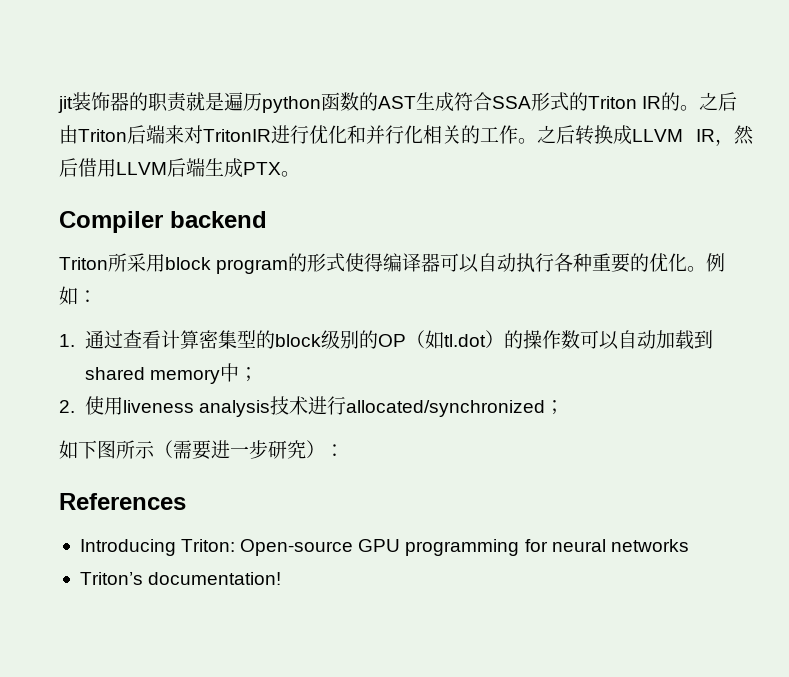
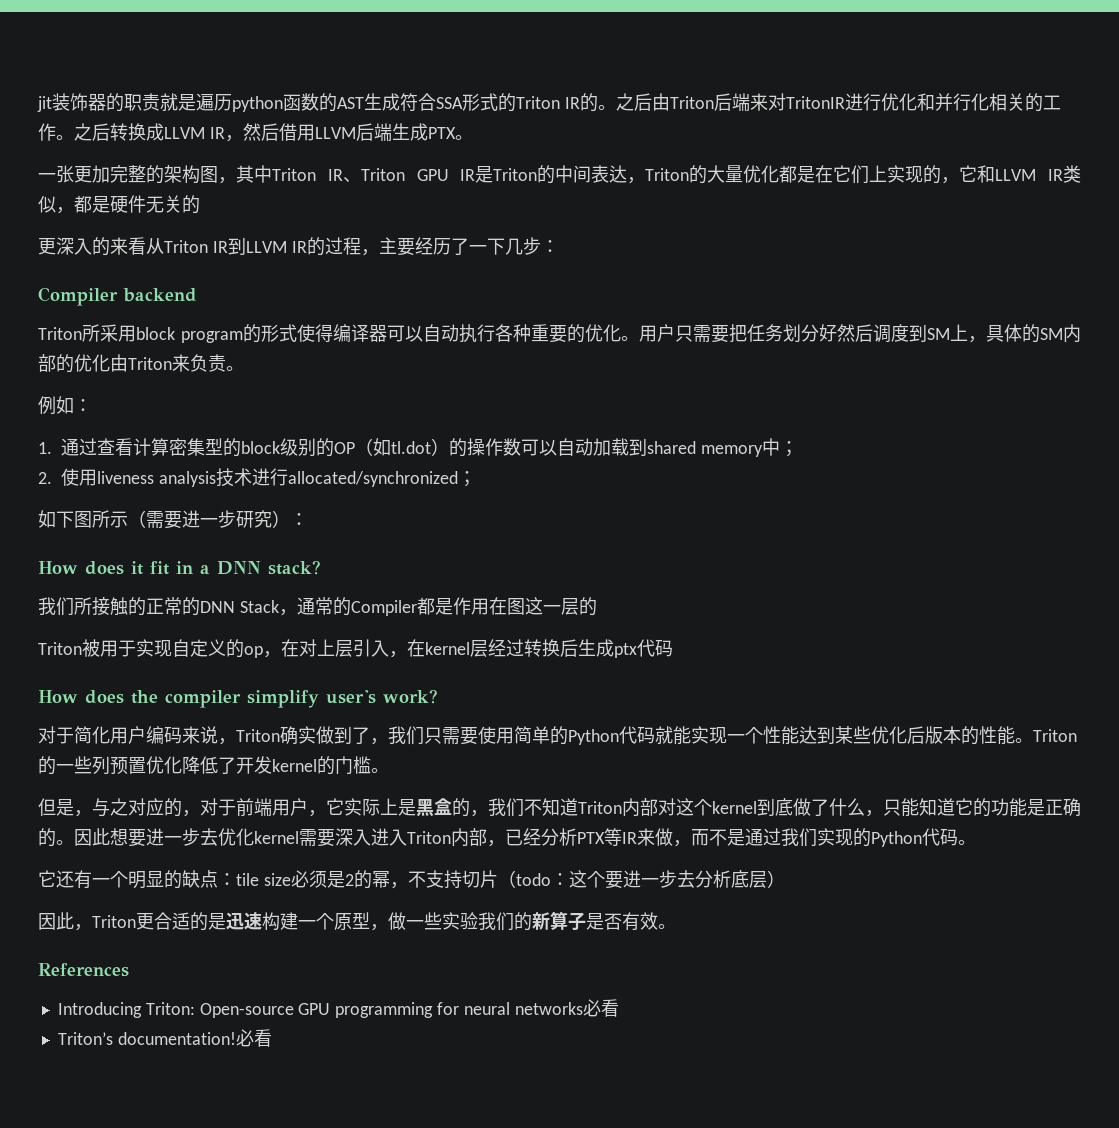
(300, 174) none -> [38,165,1081,184] [38,195,200,214] [38,237,559,256] // 一张更加完整的架构图，其中Triton IR、Triton GPU IR是Triton的中间表达，Triton的大量优化都是在它们上实现的，它和LLVM IR类似，都是硬件无关的 // 更深入的来看从Triton IR到LLVM IR的过程，主要经历了一下几步：
(707, 269) none -> [639,324,1081,343] [38,354,244,373] 用户只需要把任务划分好然后调度到SM上，具体的SM内部的优化由Triton来负责。 //
(344, 450) none -> [38,560,321,575] [38,597,597,616] [38,639,673,658] [38,689,438,708] [38,726,1077,745] [38,756,389,775] [38,798,1081,817] [38,828,976,847] [38,870,785,889] [38,911,676,931] // How does it fit in a DNN stack? // 我们所接触的正常的DNN Stack，通常的Compiler都是作用在图这一层的 // Triton被用于实现自定义的op，在对上层引入，在kernel层经过转换后生成ptx代码 // How does the compiler simplify user's work? // 对于简化用户编码来说，Triton确实做到了，我们只需要使用简单的Python代码就能实现一个性能达到某些优化后版本的性能。Triton的一些列预置优化降低了开发kernel的门槛。 // 但是，与之对应的，对于前端用户，它实际上是黑盒的，我们不知道Triton内部对这个kernel到底做了什么，只能知道它的功能是正确的。因此想要进一步去优化kernel需要深入进入Triton内部，已经分析PTX等IR来做，而不是通过我们实现的Python代码。 // 它还有一个明显的缺点：tile size必须是2的幂，不支持切片（todo：这个要进一步去分析底层） // 因此，Triton更合适的是迅速构建一个原型，做一些实验我们的新算子是否有效。
(689, 545) none -> [582,999,619,1017] 必看
(282, 578) none -> [235,1029,272,1047] 必看

